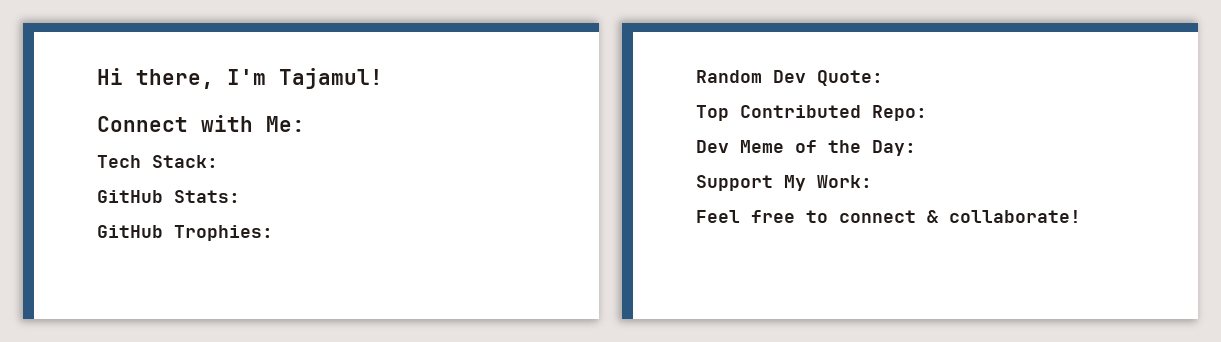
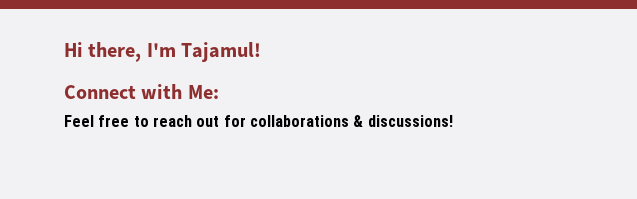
[97,155,218,168] [97,190,240,203] [97,225,273,241] [696,70,883,86] [696,105,927,121] [696,140,916,156] [696,175,872,191] [696,210,1081,223] Tech Stack: // GitHub Stats: // GitHub Trophies: // Random Dev Quote: // Top Contributed Repo: // Dev Meme of the Day: // Support My Work: // Feel free to connect & collaborate! -> [64,115,453,127] Feel free to reach out for collaborations & discussions!

